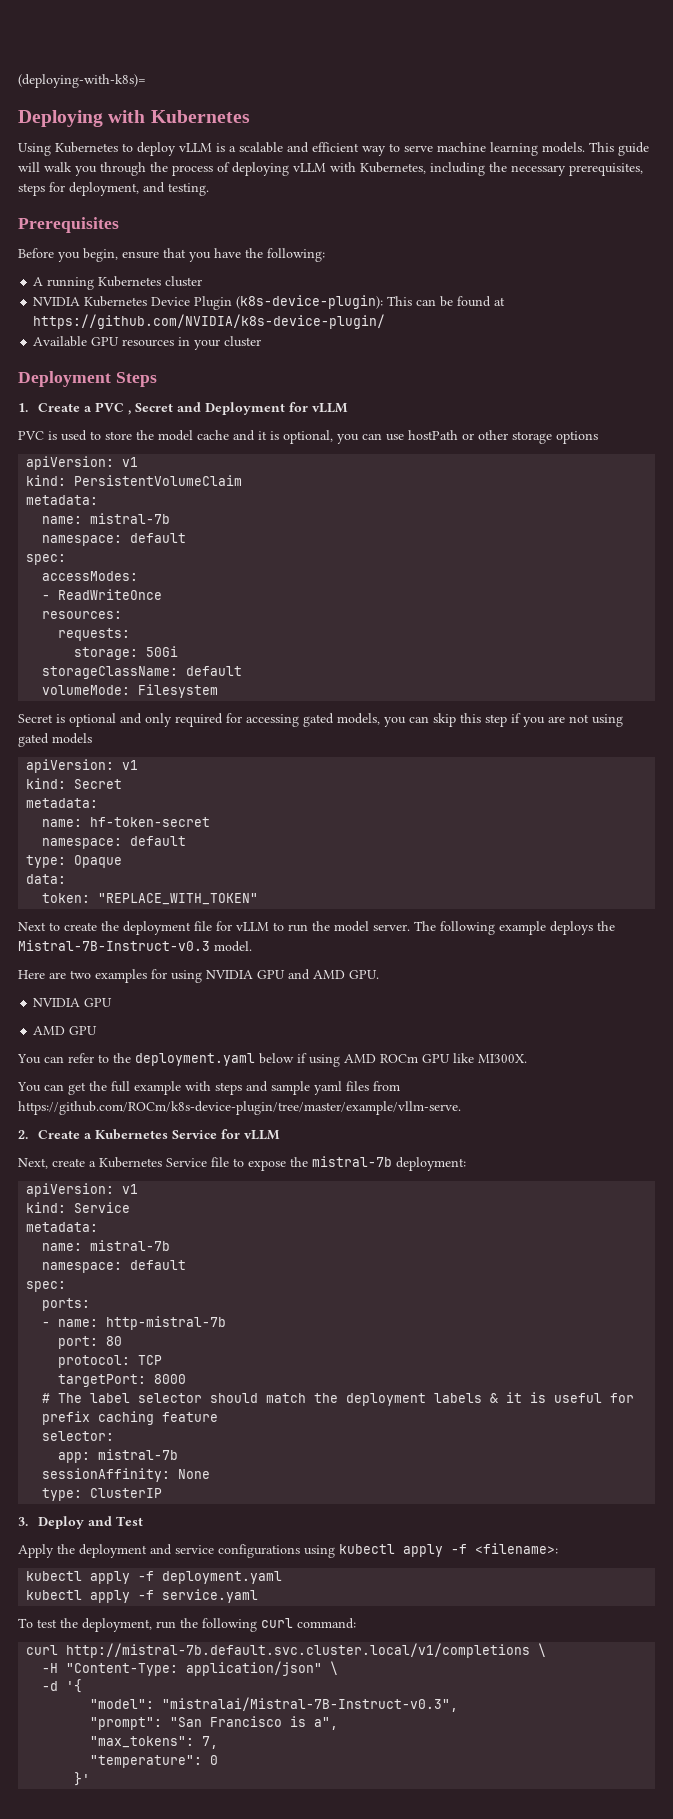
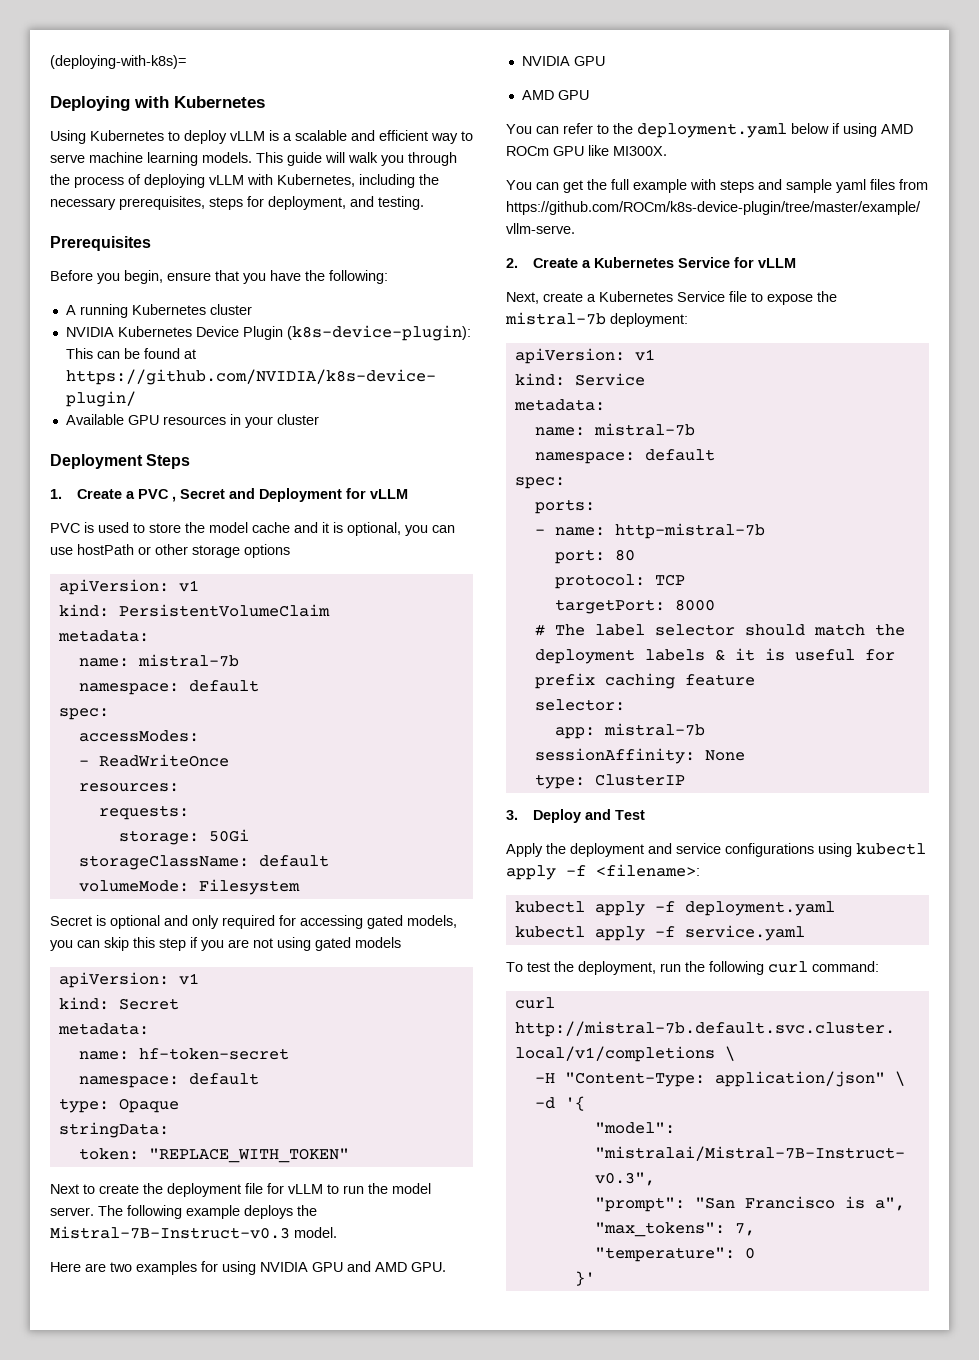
[26,874,67,884] data: -> [58,1122,169,1138] stringData:

